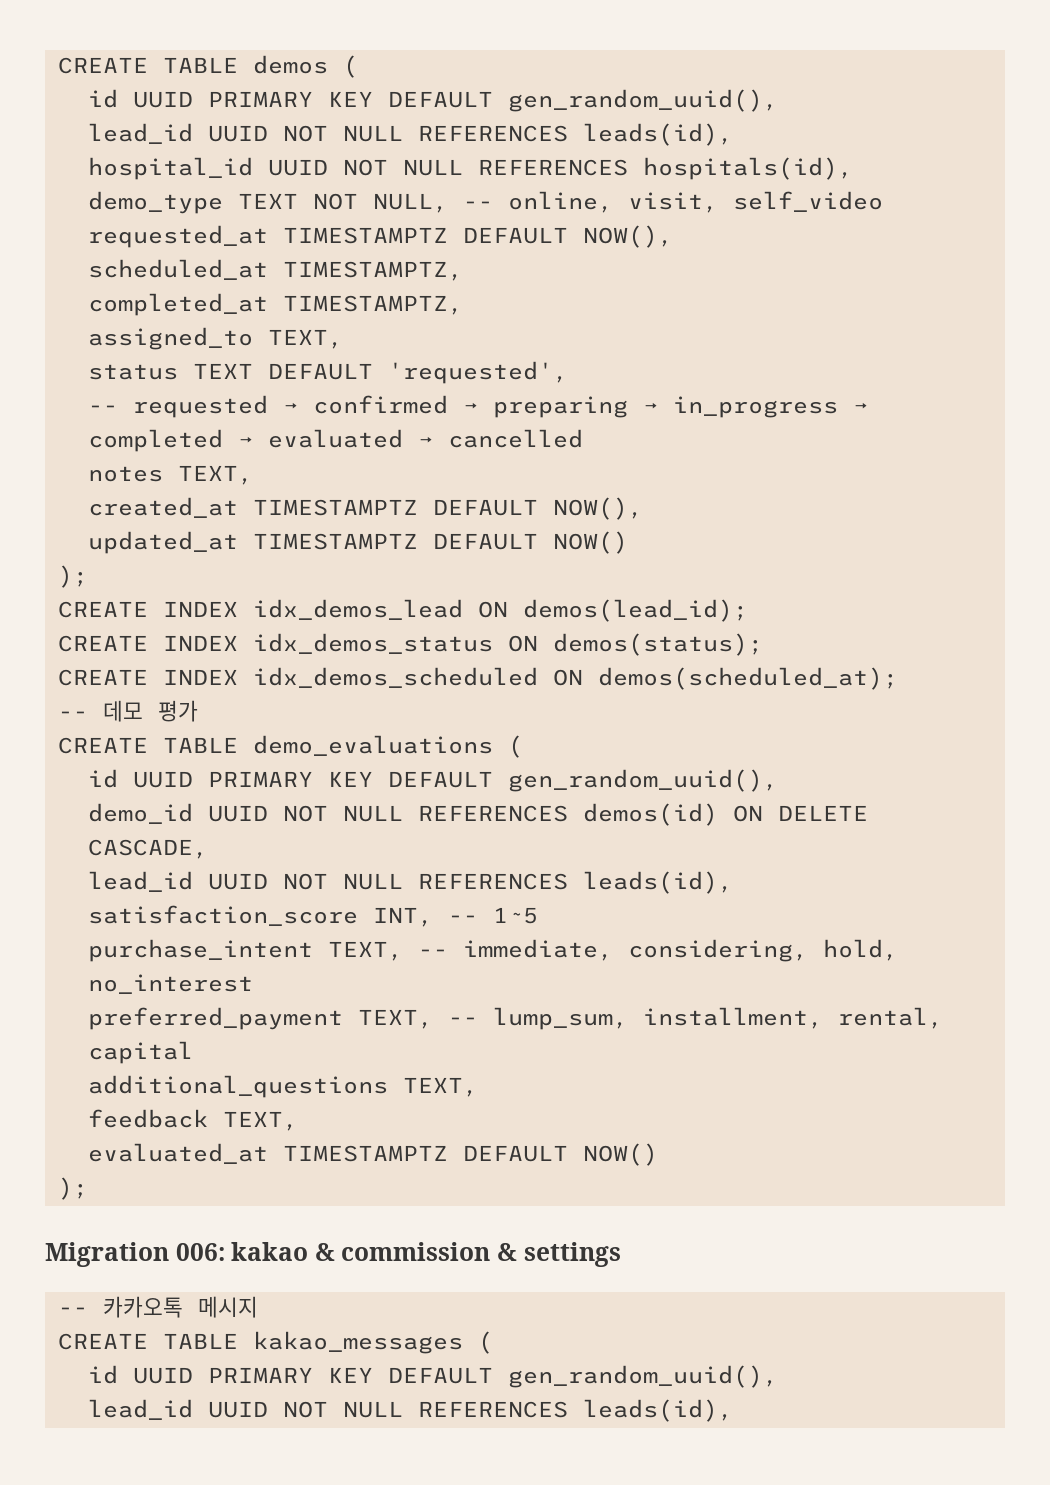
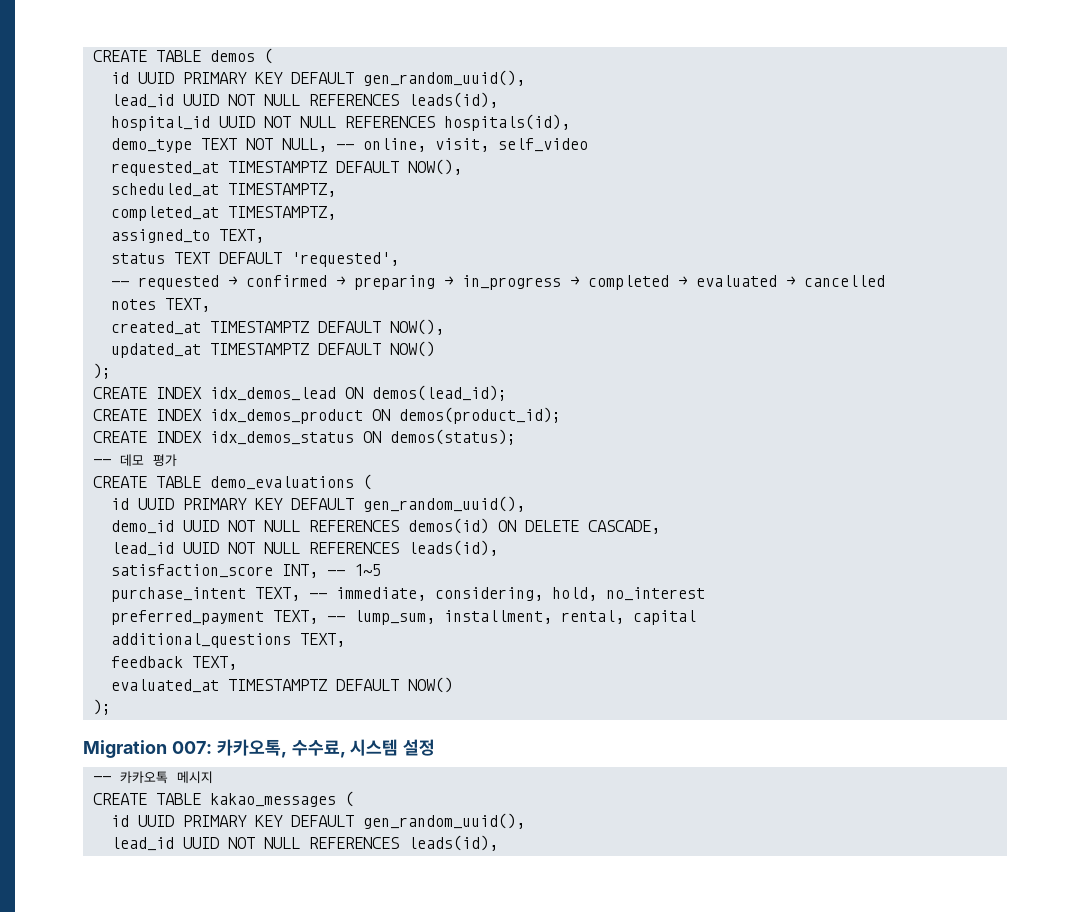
(748, 610) none -> [93,407,562,424] // CREATE INDEX idx_demos_product ON demos(product_id);
[57,667,898,690] // CREATE INDEX idx_demos_scheduled ON demos(scheduled_at); -> (517, 437) none
[175,1242,621,1267] 006: kakao & commission & settings -> [171,739,436,758] 007: 카카오톡, 수수료, 시스템 설정

